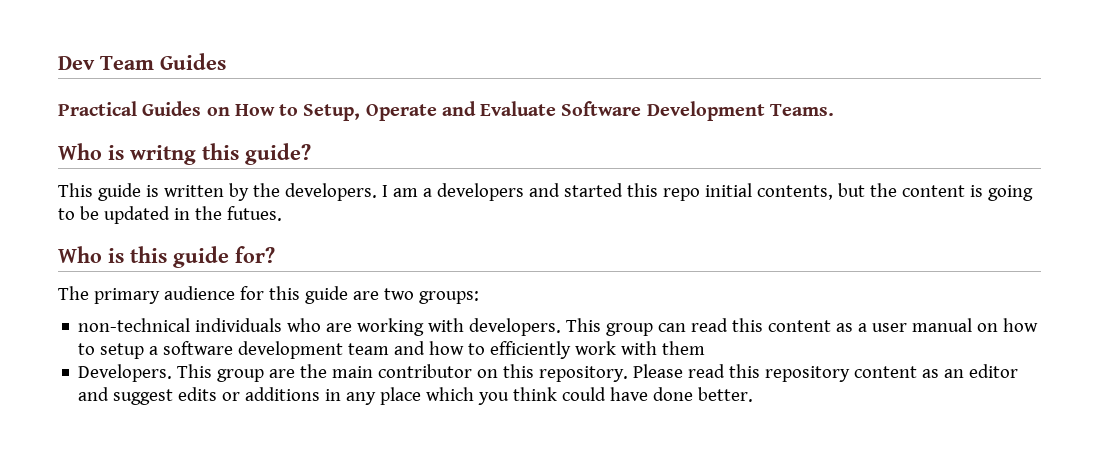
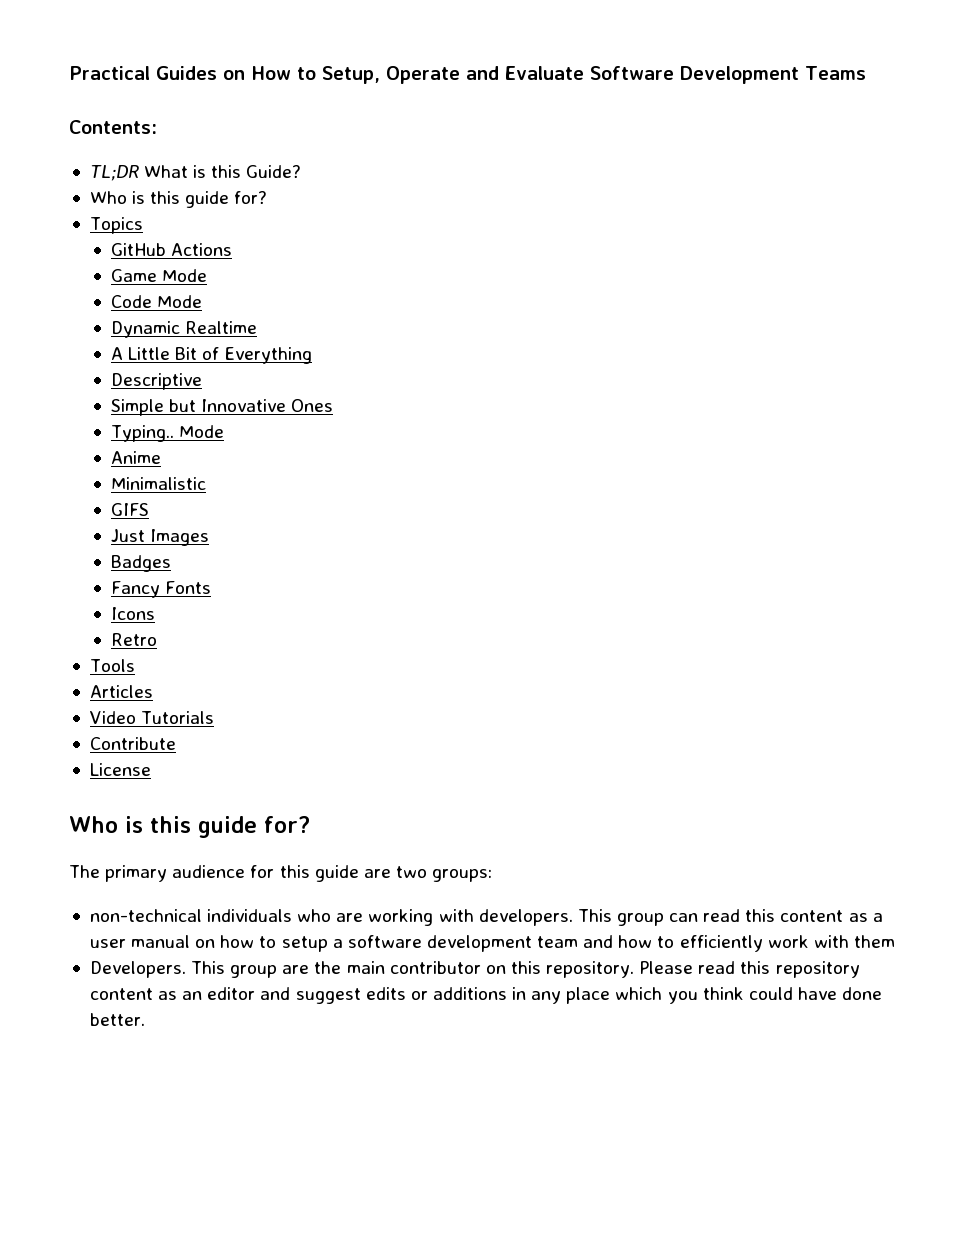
[58,53,226,70] Dev Team Guides // -> (69, 73) none
[769,104,834,116] [58,143,311,165] [58,183,1033,201] [58,206,282,224] Teams. // Who is writng this guide? // This guide is written by the developers. I am a developers and started this repo initial contents, but the content is going to be updated in the futues. -> [805,66,866,80] [69,120,157,134] [89,165,302,181] [89,191,268,208] [89,217,143,234] [111,243,233,256] [111,269,208,282] [111,295,203,308] [111,321,258,338] [111,347,312,364] [111,373,203,390] [111,399,334,416] [111,425,225,442] [111,451,162,464] [111,477,207,490] [111,503,150,516] [111,529,210,546] [111,555,172,572] [111,581,212,598] [111,607,156,620] [111,633,158,646] [89,659,135,672] [89,685,153,698] [89,711,215,724] [89,737,176,750] [89,763,151,776] Teams // Contents: // TL;DR What is this Guide? // Who is this guide for? // Topics // GitHub Actions // Game Mode // Code Mode // Dynamic Realtime // A Little Bit of Everything // Descriptive // Simple but Innovative Ones // Typing.. Mode // Anime // Minimalistic // GIFS // Just Images // Badges // Fancy Fonts // Icons // Retro // Tools // Articles // Video Tutorials // Contribute // License

